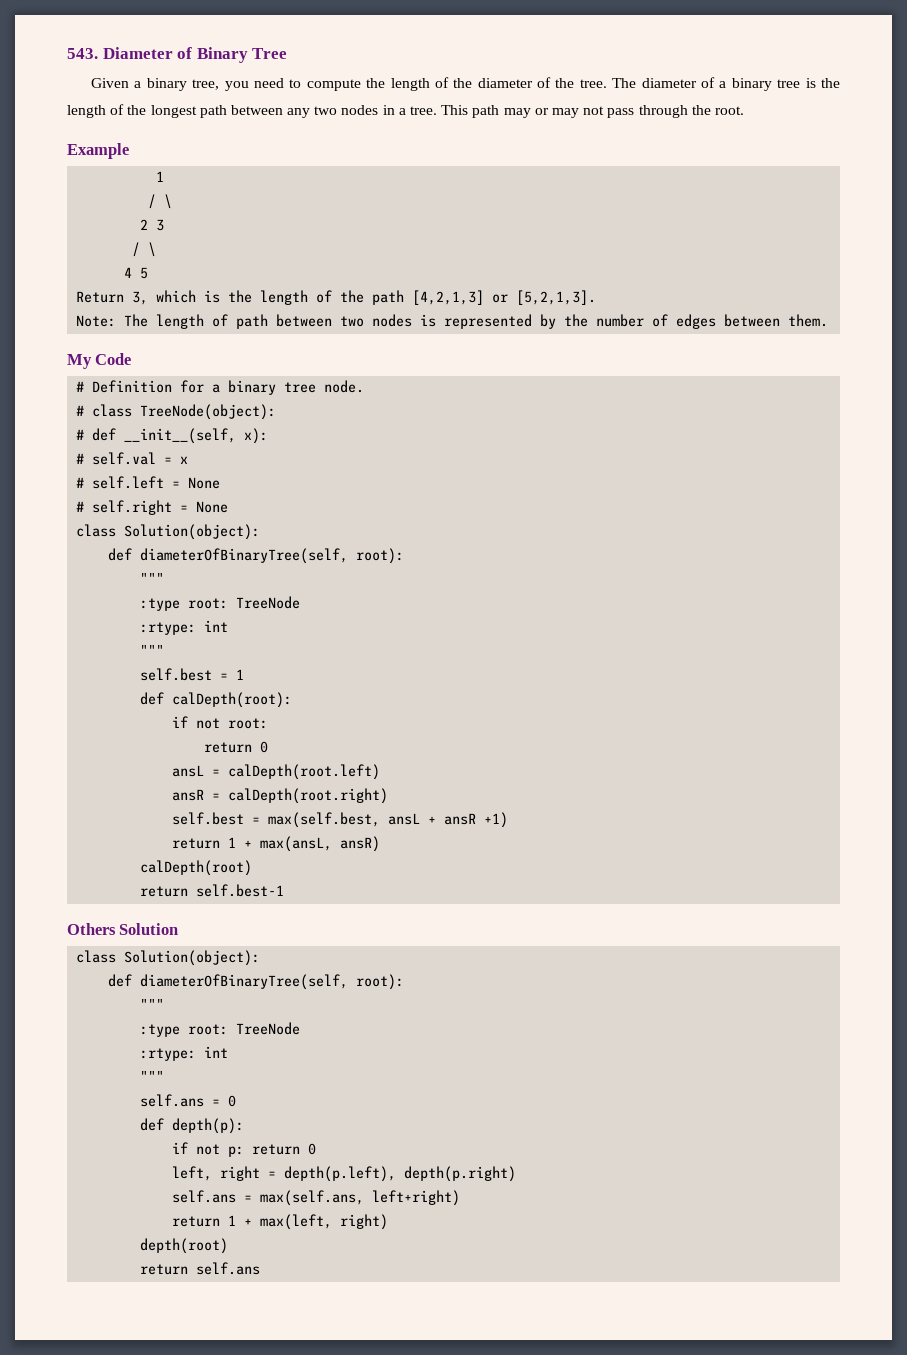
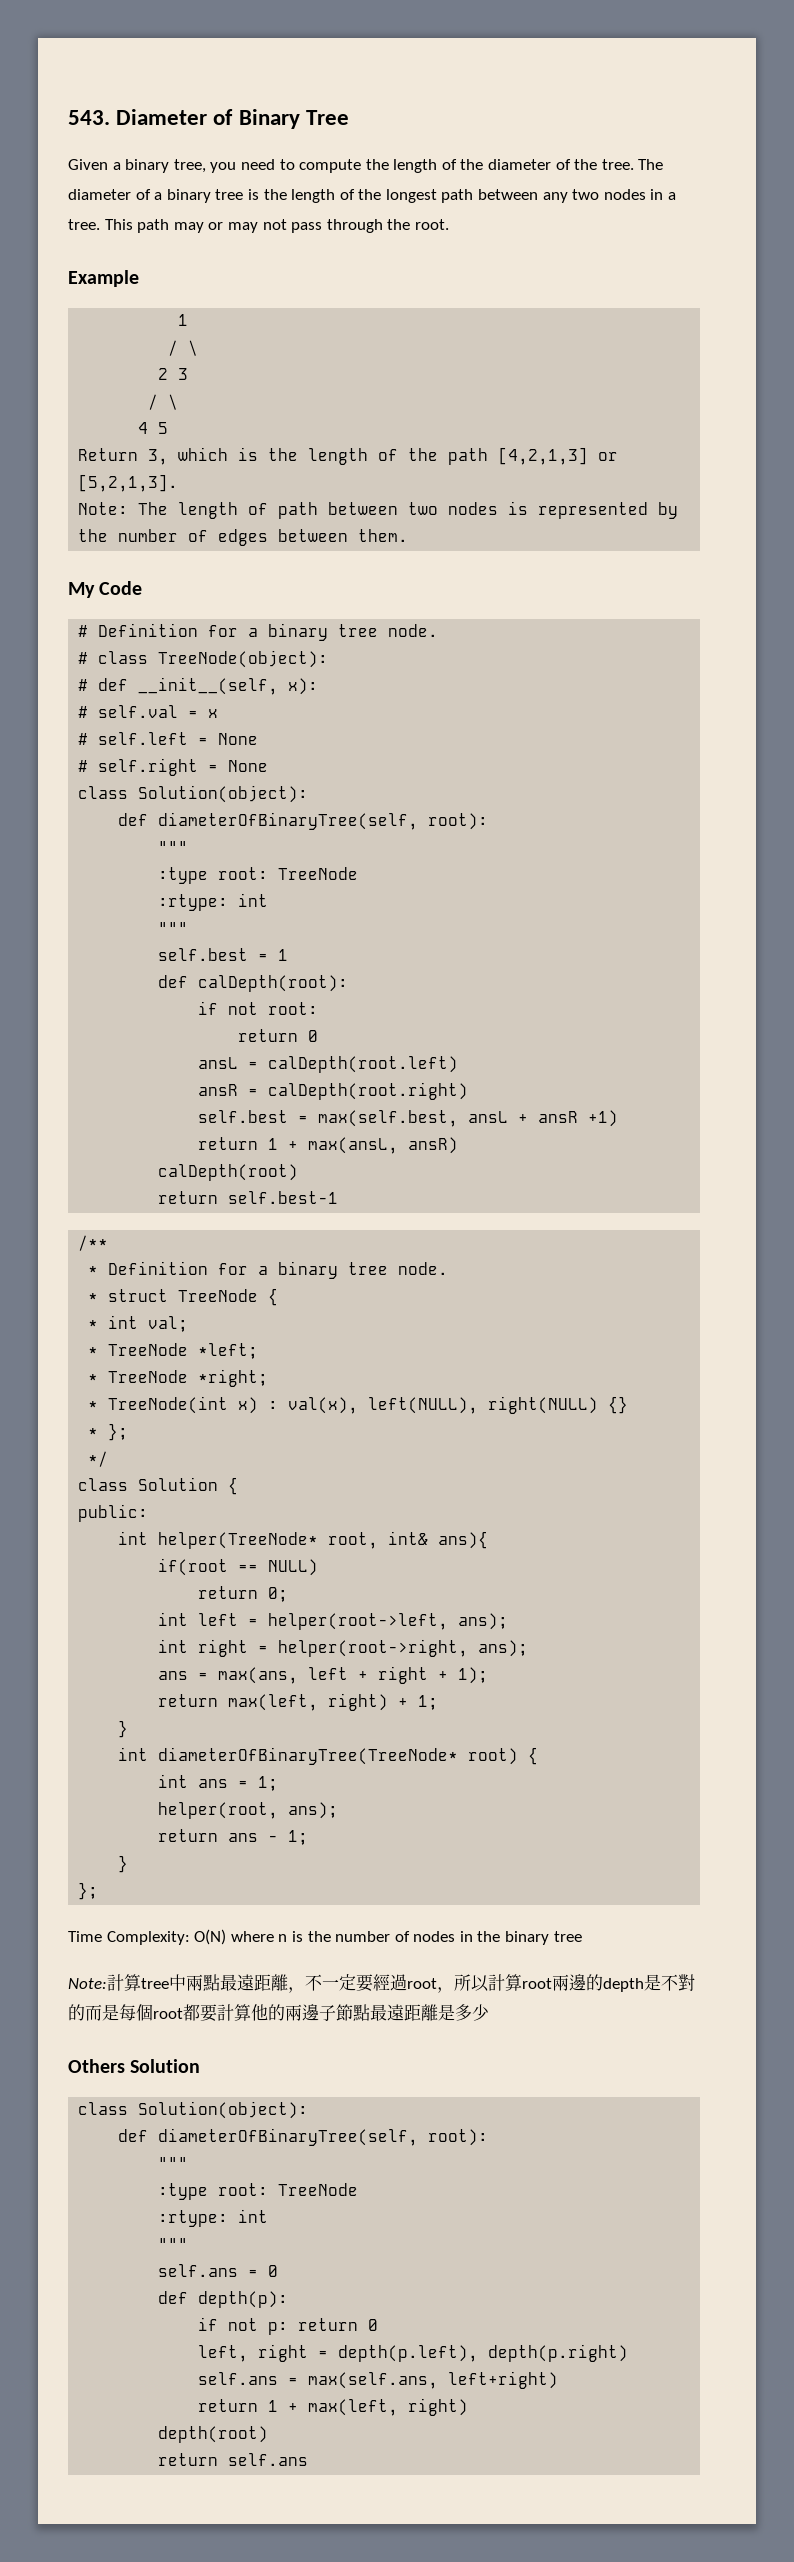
(285, 890) none -> [78,1235,109,1251] [88,1261,449,1279] [88,1288,279,1306] [88,1315,189,1332] [88,1343,259,1359] [88,1369,269,1387] [88,1396,629,1414] [88,1423,129,1441] [88,1451,109,1467] [78,1477,239,1495] [78,1504,149,1522] [118,1531,489,1549] [158,1558,319,1576] [198,1586,289,1602] [158,1612,509,1630] [158,1639,529,1657] [158,1666,489,1684] [158,1693,439,1711] [118,1720,129,1738] [118,1747,539,1765] [158,1774,279,1791] [158,1802,339,1819] [158,1829,309,1845] [118,1855,129,1873] [78,1882,99,1900] [68,1929,582,1945] [68,1974,695,1993] [68,2004,489,2022] // /** // * Definition for a binary tree node. // * struct TreeNode { // * int val; // * TreeNode *left; // * TreeNode *right; // * TreeNode(int x) : val(x), left(NULL), right(NULL) {} // * }; // */ // class Solution { // public: // int helper(TreeNode* root, int& ans){ // if(root == NULL) // return 0; // int left = helper(root->left, ans); // int right = helper(root->right, ans); // ans = max(ans, left + right + 1); // return max(left, right) + 1; // } // int diameterOfBinaryTree(TreeNode* root) { // int ans = 1; // helper(root, ans); // return ans - 1; // } // }; // Time Complexity: O(N) where n is the number of nodes in the binary tree // Note:計算tree中兩點最遠距離，不一定要經過root，所以計算root兩邊的depth是不對的而是每個root都要計算他的兩邊子節點最遠距離是多少

